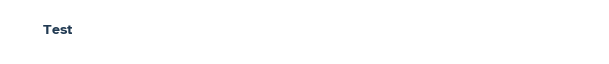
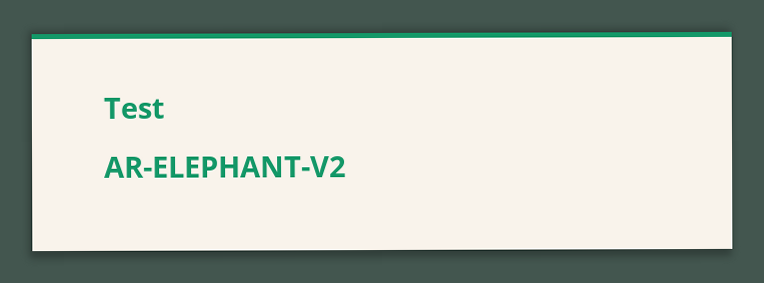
(72, 29) none -> [104,156,347,178] // AR-ELEPHANT-V2

